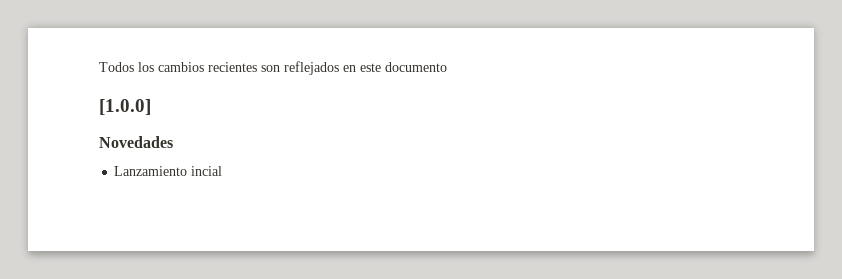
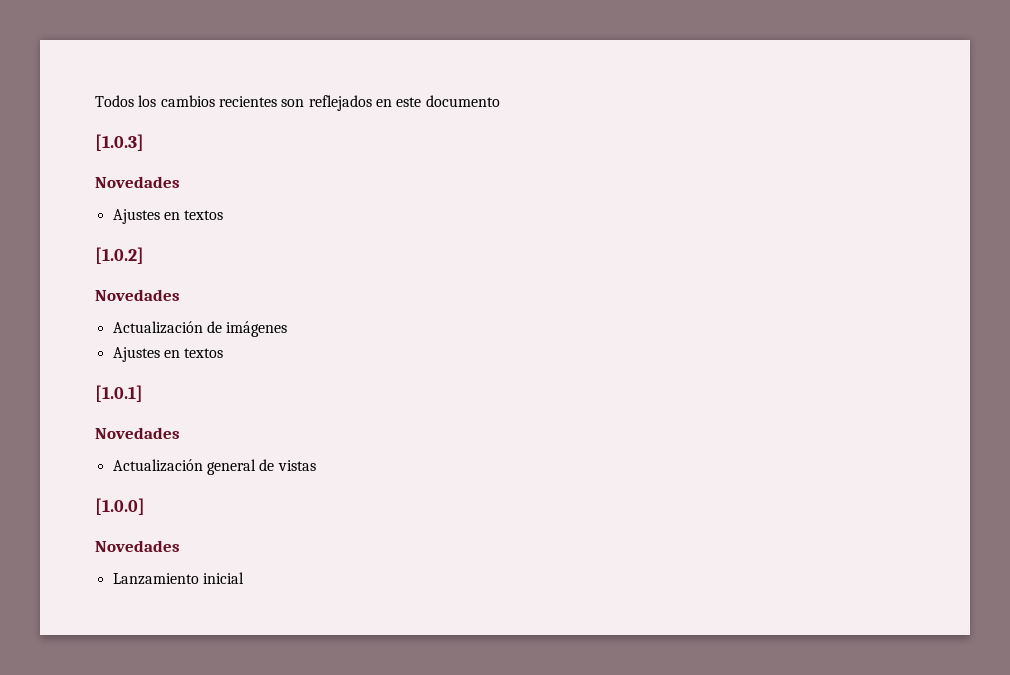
(447, 67) none -> [95,134,144,151] [95,176,180,188] [112,209,224,224] [95,247,144,264] [95,289,180,301] [112,321,288,337] [112,347,224,362] [95,385,143,402] [95,427,180,439] [112,459,316,475] // [1.0.3] // Novedades // Ajustes en textos // [1.0.2] // Novedades // Actualización de imágenes // Ajustes en textos // [1.0.1] // Novedades // Actualización general de vistas
[191,166,223,176] incial -> [202,572,244,584] inicial

